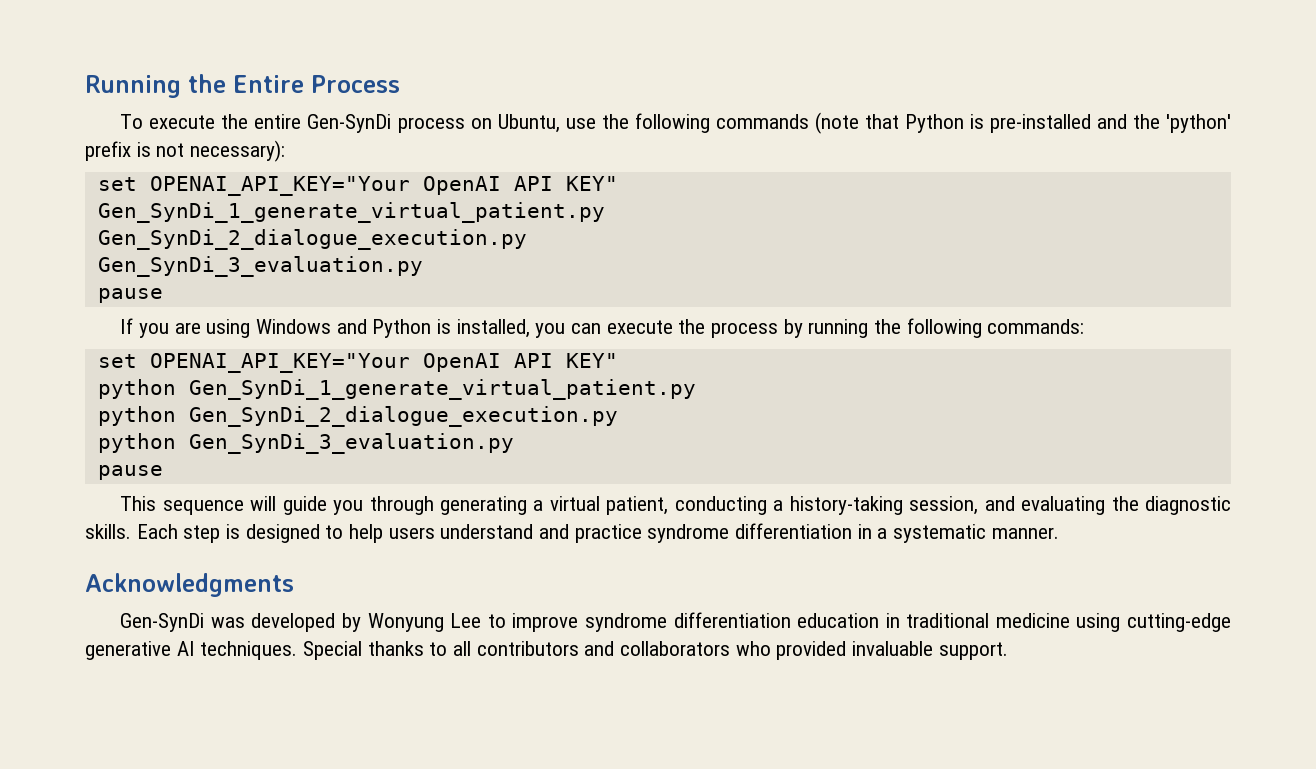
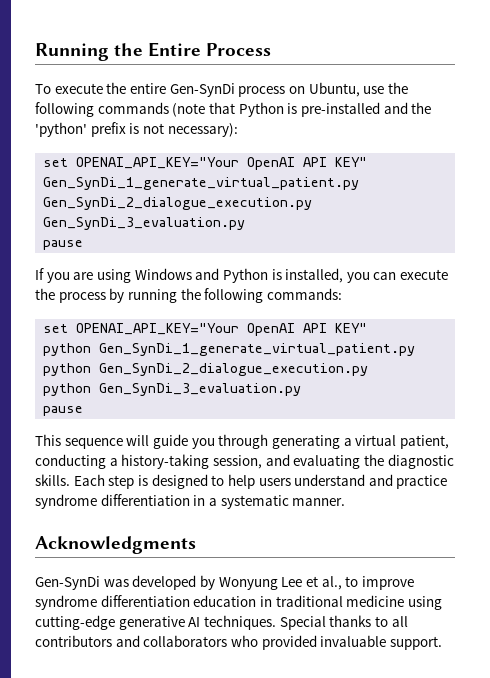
(482, 620) none -> [305,576,342,590] et al.,

